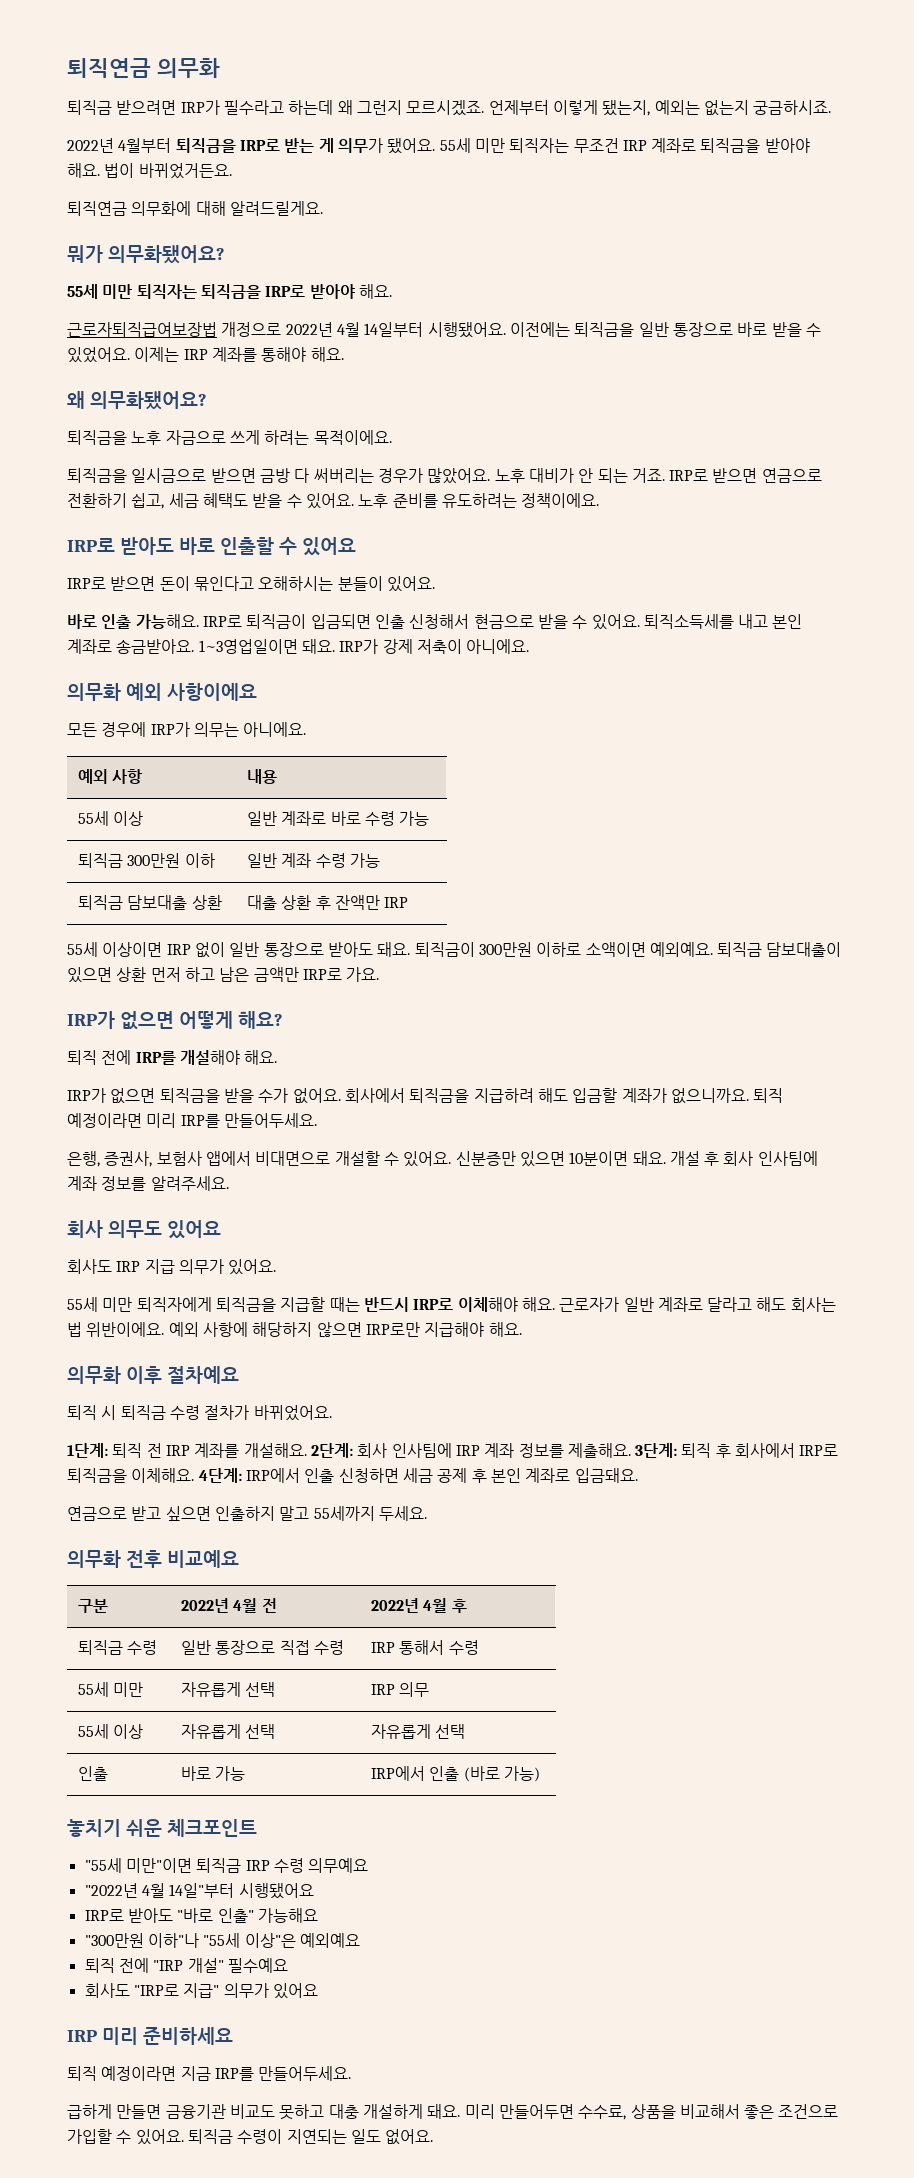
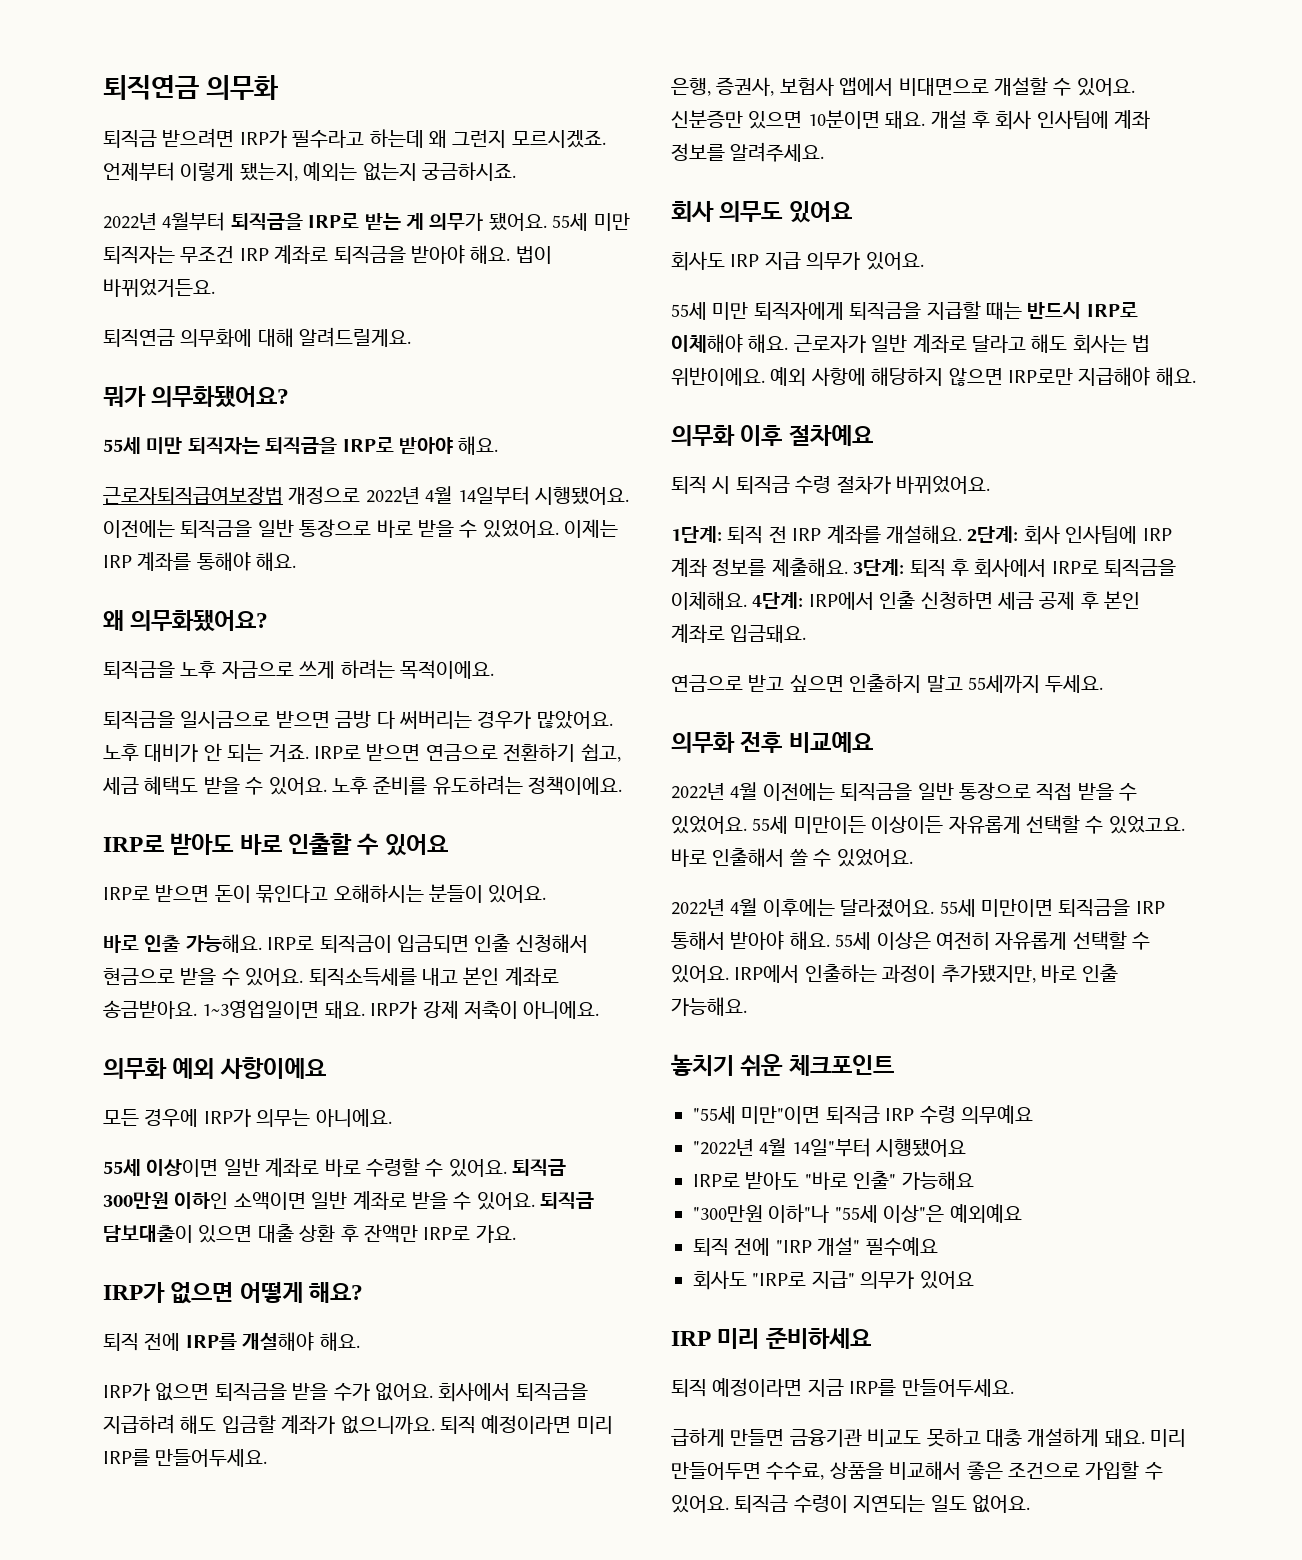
[77,769,143,784] [246,769,277,784] [77,811,144,826] [246,811,430,826] [77,853,215,868] [246,853,380,868] [77,895,222,910] [246,895,409,910] [67,942,842,958] [67,967,299,983] // 예외 사항 | 내용 // 55세 이상 | 일반 계좌로 바로 수령 가능 // 퇴직금 300만원 이하 | 일반 계좌 수령 가능 // 퇴직금 담보대출 상환 | 대출 상환 후 잔액만 IRP // 55세 이상이면 IRP 없이 일반 통장으로 받아도 돼요. 퇴직금이 300만원 이하로 소액이면 예외예요. 퇴직금 담보대출이 있으면 상환 먼저 하고 남은 금액만 -> [103,1158,567,1177] [103,1191,595,1210] [103,1224,418,1243] // 55세 이상이면 일반 계좌로 바로 수령할 수 있어요. 퇴직금 300만원 이하인 소액이면 일반 계좌로 받을 수 있어요. 퇴직금 담보대출이 있으면 대출 상환 후 잔액만
[77,1599,108,1613] [180,1598,277,1613] [370,1598,467,1613] [77,1640,158,1655] [180,1640,344,1655] [370,1640,479,1655] [77,1682,144,1697] [180,1682,276,1697] [370,1682,430,1697] [77,1724,144,1739] [180,1724,276,1739] [370,1724,466,1739] [77,1766,108,1781] [180,1766,246,1781] [370,1766,540,1782] // 구분 | 2022년 4월 전 | 2022년 4월 후 // 퇴직금 수령 | 일반 통장으로 직접 수령 | IRP 통해서 수령 // 55세 미만 | 자유롭게 선택 | IRP 의무 // 55세 이상 | 자유롭게 선택 | 자유롭게 선택 // 인출 | 바로 가능 | IRP에서 인출 (바로 가능) -> [671,782,1138,801] [671,815,1185,834] [671,848,913,867] [671,898,1165,918] [671,931,1151,950] [671,964,1119,983] [671,997,747,1016] // 2022년 4월 이전에는 퇴직금을 일반 통장으로 직접 받을 수 있었어요. 55세 미만이든 이상이든 자유롭게 선택할 수 있었고요. 바로 인출해서 쓸 수 있었어요. // 2022년 4월 이후에는 달라졌어요. 55세 미만이면 퇴직금을 IRP 통해서 받아야 해요. 55세 이상은 여전히 자유롭게 선택할 수 있어요. IRP에서 인출하는 과정이 추가됐지만, 바로 인출 가능해요.

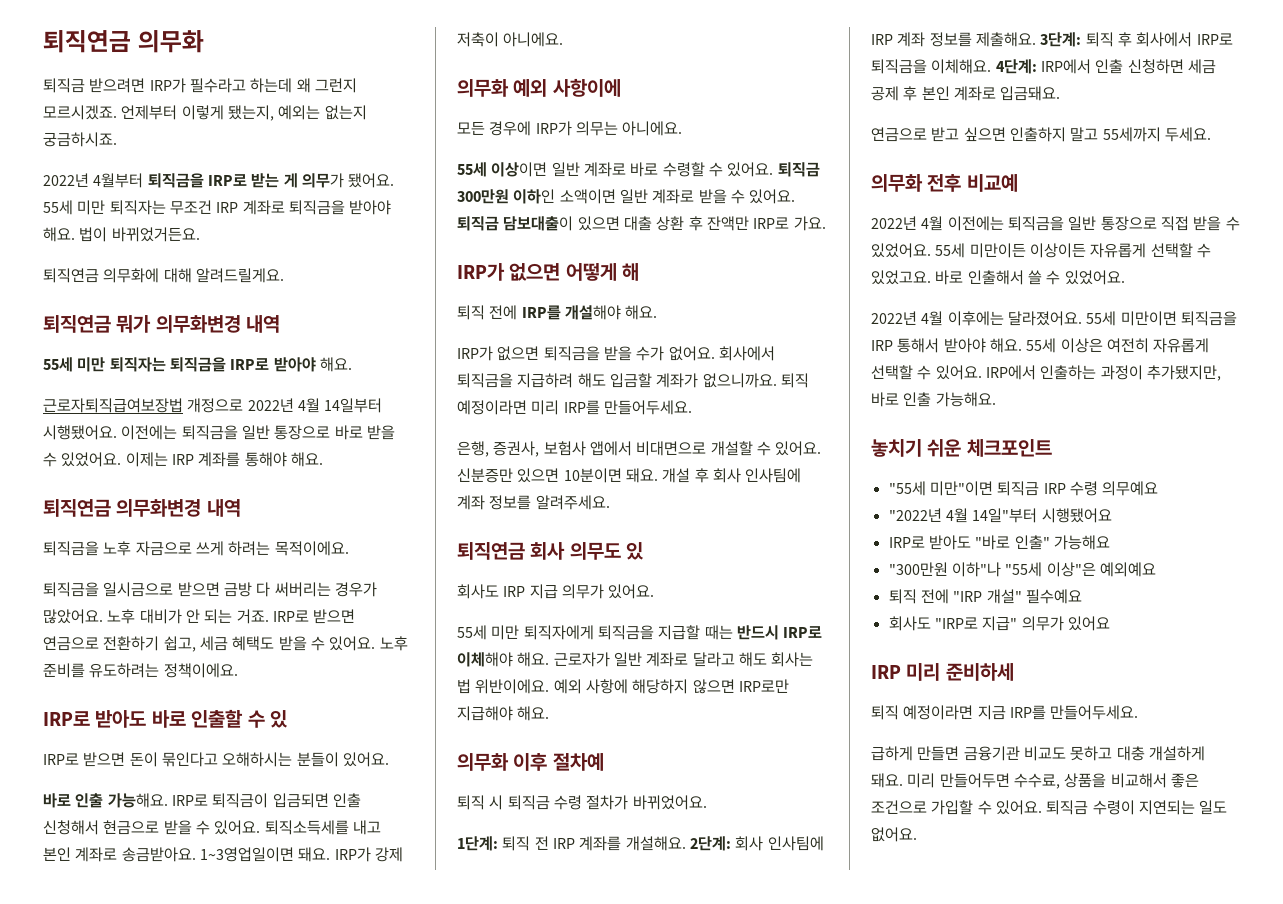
[103,386,290,408] 뭐가 의무화됐어요? -> [43,315,281,333] 퇴직연금 뭐가 의무화변경 내역
[103,610,269,632] 왜 의무화됐어요? -> [43,499,241,517] 퇴직연금 의무화변경 내역
[384,834,448,856] 있어요 -> [270,710,287,728] 있
[219,1057,326,1079] 사항이에요 -> [552,78,621,97] 사항이에
[309,1282,364,1303] 해요? -> [622,263,640,281] 해
(825, 152) none -> [457,542,525,560] 퇴직연금
[788,201,852,223] 있어요 -> [626,542,644,560] 있
[788,425,873,446] 절차예요 -> [552,753,604,771] 절차예
[788,732,873,753] 비교예요 -> [966,174,1018,192] 비교예
[765,1327,871,1349] 준비하세요 -> [945,663,1014,681] 준비하세

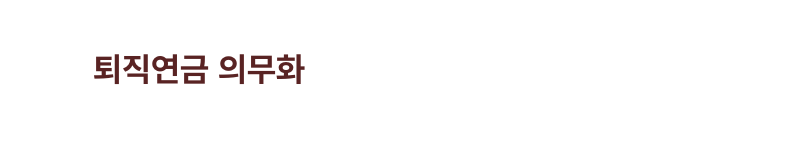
[43,78,357,93] [43,105,367,121] [43,132,117,147] [43,173,395,188] [43,200,392,215] [43,227,200,242] [43,268,284,283] [43,315,281,333] [43,357,352,372] [43,398,383,413] [43,425,395,440] [43,452,323,467] [43,499,241,517] [43,541,349,556] [43,582,377,597] [43,609,356,624] [43,636,408,652] [43,663,238,678] [43,709,287,728] [43,752,389,767] [43,793,361,808] [43,820,381,835] [43,847,403,862] [457,32,564,47] [457,78,621,97] [457,121,683,136] [457,162,820,177] [457,189,796,204] [457,216,826,231] [457,263,640,281] [457,305,658,320] [457,346,775,361] [457,373,809,388] [457,400,692,415] [457,441,822,457] [457,468,802,483] [457,495,610,510] [457,542,644,560] [457,584,655,599] [457,625,823,640] [457,652,814,667] [457,679,789,694] [457,706,550,721] [457,753,604,771] [457,795,707,810] [457,836,824,851] [871,32,1233,47] [871,59,1216,74] [871,86,1061,101] [871,127,1211,142] [871,174,1018,192] [871,216,1240,231] [871,243,1211,258] [871,270,1125,285] [871,311,1237,326] [871,338,1210,353] [871,365,1221,381] [871,392,996,407] [871,439,1052,457] [888,481,1159,496] [888,508,1112,523] [888,535,1110,550] [888,562,1156,577] [888,589,1082,604] [888,616,1110,631] [871,663,1014,681] [871,705,1139,720] [871,746,1205,761] [871,773,1199,789] [871,800,1228,815] [871,827,917,842] // 퇴직금 받으려면 IRP가 필수라고 하는데 왜 그런지 모르시겠죠. 언제부터 이렇게 됐는지, 예외는 없는지 궁금하시죠. // 2022년 4월부터 퇴직금을 IRP로 받는 게 의무가 됐어요. 55세 미만 퇴직자는 무조건 IRP 계좌로 퇴직금을 받아야 해요. 법이 바뀌었거든요. // 퇴직연금 의무화에 대해 알려드릴게요. // 퇴직연금 뭐가 의무화변경 내역 // 55세 미만 퇴직자는 퇴직금을 IRP로 받아야 해요. // 근로자퇴직급여보장법 개정으로 2022년 4월 14일부터 시행됐어요. 이전에는 퇴직금을 일반 통장으로 바로 받을 수 있었어요. 이제는 IRP 계좌를 통해야 해요. // 퇴직연금 의무화변경 내역 // 퇴직금을 노후 자금으로 쓰게 하려는 목적이에요. // 퇴직금을 일시금으로 받으면 금방 다 써버리는 경우가 많았어요. 노후 대비가 안 되는 거죠. IRP로 받으면 연금으로 전환하기 쉽고, 세금 혜택도 받을 수 있어요. 노후 준비를 유도하려는 정책이에요. // IRP로 받아도 바로 인출할 수 있 // IRP로 받으면 돈이 묶인다고 오해하시는 분들이 있어요. // 바로 인출 가능해요. IRP로 퇴직금이 입금되면 인출 신청해서 현금으로 받을 수 있어요. 퇴직소득세를 내고 본인 계좌로 송금받아요. 1~3영업일이면 돼요. IRP가 강제 저축이 아니에요. // 의무화 예외 사항이에 // 모든 경우에 IRP가 의무는 아니에요. // 55세 이상이면 일반 계좌로 바로 수령할 수 있어요. 퇴직금 300만원 이하인 소액이면 일반 계좌로 받을 수 있어요. 퇴직금 담보대출이 있으면 대출 상환 후 잔액만 IRP로 가요. // IRP가 없으면 어떻게 해 // 퇴직 전에 IRP를 개설해야 해요. // IRP가 없으면 퇴직금을 받을 수가 없어요. 회사에서 퇴직금을 지급하려 해도 입금할 계좌가 없으니까요. 퇴직 예정이라면 미리 IRP를 만들어두세요. // 은행, 증권사, 보험사 앱에서 비대면으로 개설할 수 있어요. 신분증만 있으면 10분이면 돼요. 개설 후 회사 인사팀에 계좌 정보를 알려주세요. // 퇴직연금 회사 의무도 있 // 회사도 IRP 지급 의무가 있어요. // 55세 미만 퇴직자에게 퇴직금을 지급할 때는 반드시 IRP로 이체해야 해요. 근로자가 일반 계좌로 달라고 해도 회사는 법 위반이에요. 예외 사항에 해당하지 않으면 IRP로만 지급해야 해요. // 의무화 이후 절차예 // 퇴직 시 퇴직금 수령 절차가 바뀌었어요. // 1단계: 퇴직 전 IRP 계좌를 개설해요. 2단계: 회사 인사팀에 IRP 계좌 정보를 제출해요. 3단계: 퇴직 후 회사에서 IRP로 퇴직금을 이체해요. 4단계: IRP에서 인출 신청하면 세금 공제 후 본인 계좌로 입금돼요. // 연금으로 받고 싶으면 인출하지 말고 55세까지 두세요. // 의무화 전후 비교예 // 2022년 4월 이전에는 퇴직금을 일반 통장으로 직접 받을 수 있었어요. 55세 미만이든 이상이든 자유롭게 선택할 수 있었고요. 바로 인출해서 쓸 수 있었어요. // 2022년 4월 이후에는 달라졌어요. 55세 미만이면 퇴직금을 IRP 통해서 받아야 해요. 55세 이상은 여전히 자유롭게 선택할 수 있어요. IRP에서 인출하는 과정이 추가됐지만, 바로 인출 가능해요. // 놓치기 쉬운 체크포인트 // "55세 미만"이면 퇴직금 IRP 수령 의무예요 // "2022년 4월 14일"부터 시행됐어요 // IRP로 받아도 "바로 인출" 가능해요 // "300만원 이하"나 "55세 이상"은 예외예요 // 퇴직 전에 "IRP 개설" 필수예요 // 회사도 "IRP로 지급" 의무가 있어요 // IRP 미리 준비하세 // 퇴직 예정이라면 지금 IRP를 만들어두세요. // 급하게 만들면 금융기관 비교도 못하고 대충 개설하게 돼요. 미리 만들어두면 수수료, 상품을 비교해서 좋은 조건으로 가입할 수 있어요. 퇴직금 수령이 지연되는 일도 없어요. -> (306, 69) none

